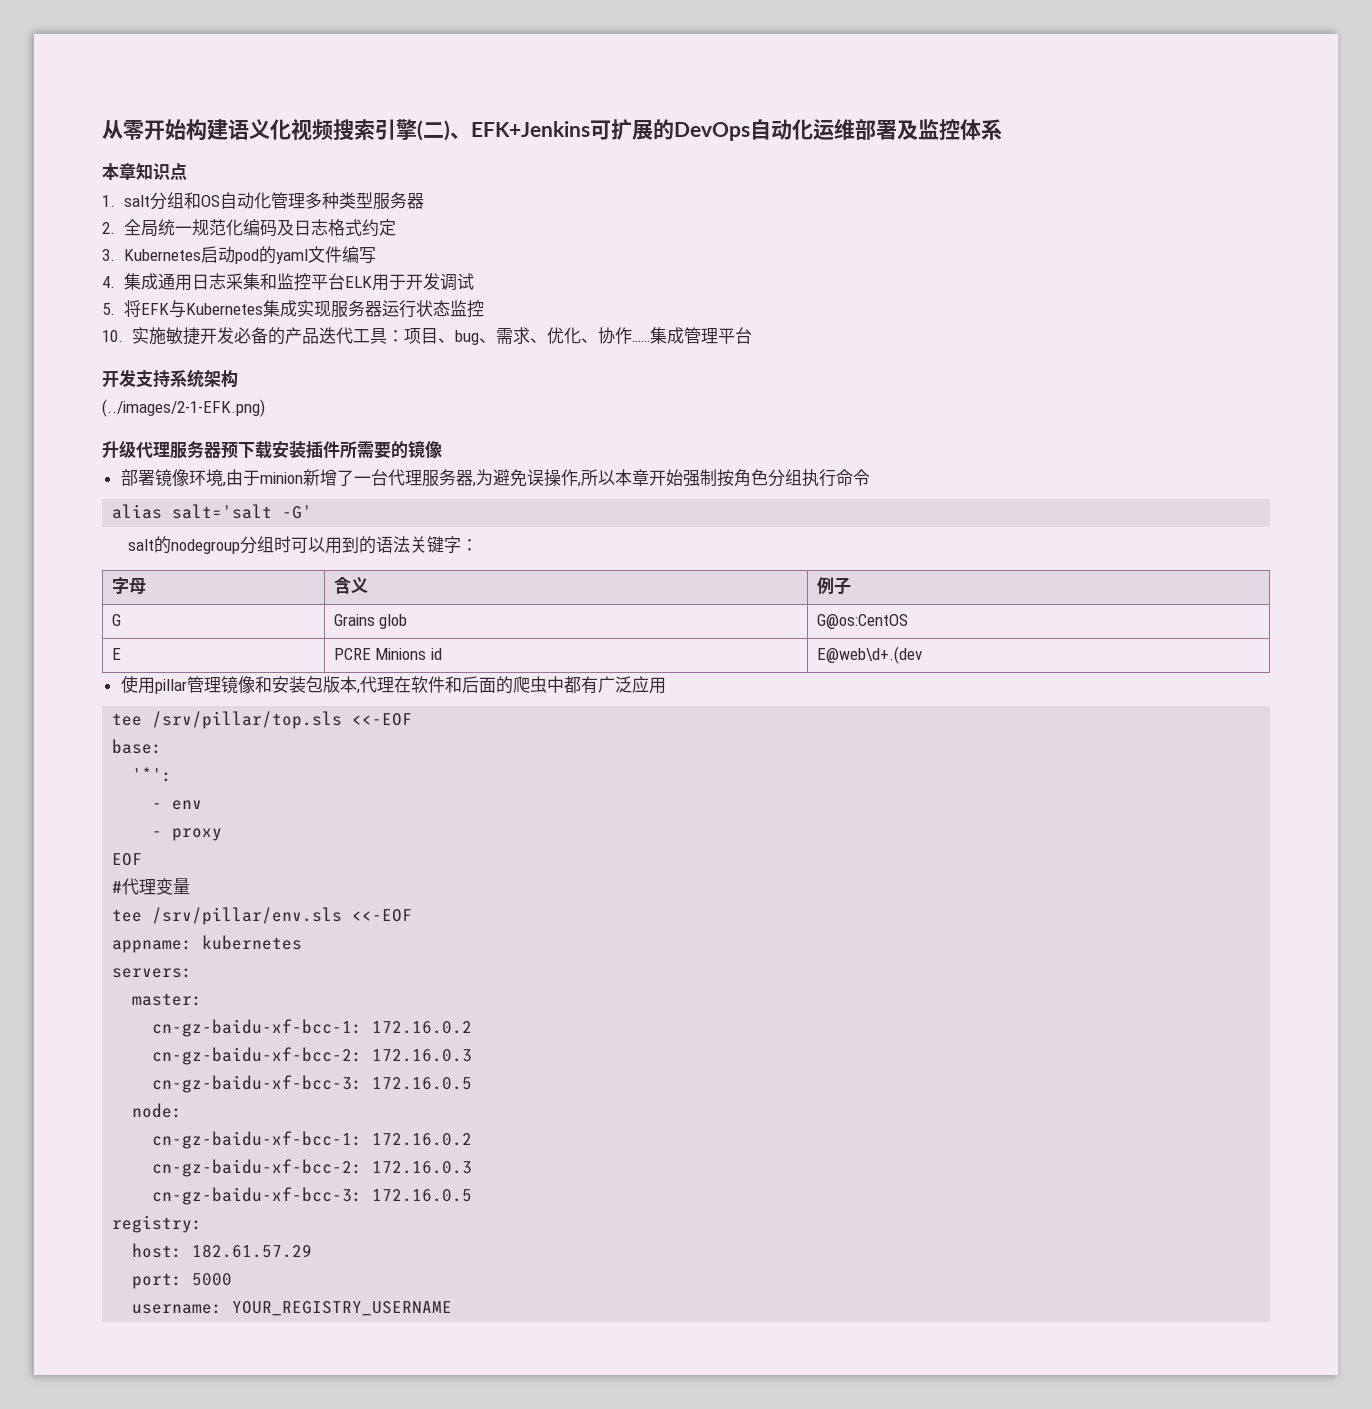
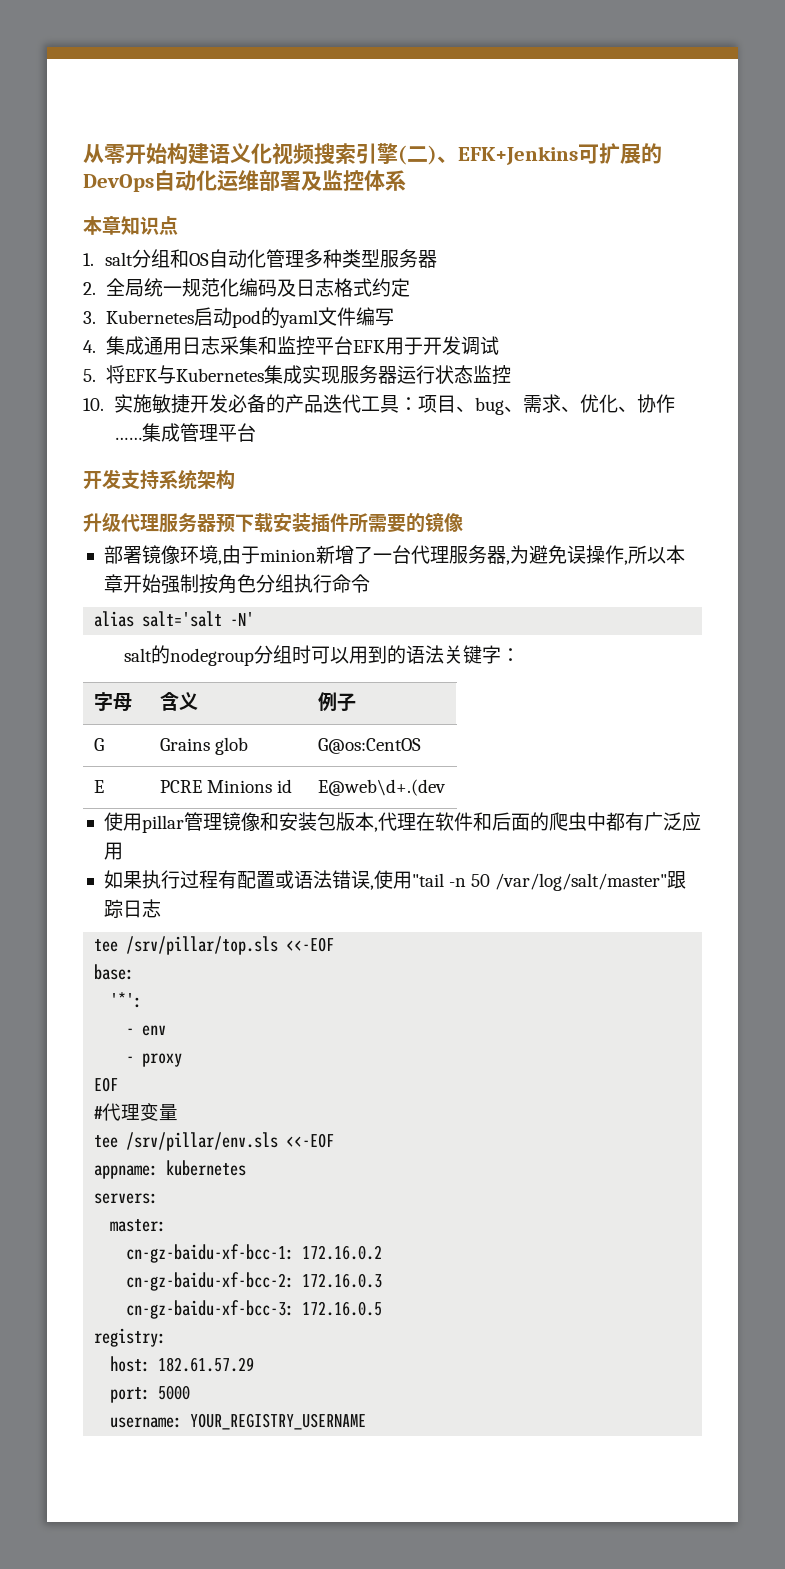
[344,276,372,288] ELK -> [352,340,385,353] EFK
[102,399,265,417] // (../images/2-1-EFK.png) -> (235, 480) none
[282,505,313,519] -G' -> [230,612,255,626] -N'
(666, 685) none -> [103,870,687,891] [103,899,161,918] // 如果执行过程有配置或语法错误,使用"tail -n 50 /var/log/salt/master"跟踪日志
[132,1103,183,1118] [152,1131,473,1149] [152,1159,473,1177] [152,1187,473,1205] // node: // cn-gz-baidu-xf-bcc-1: 172.16.0.2 // cn-gz-baidu-xf-bcc-2: 172.16.0.3 // cn-gz-baidu-xf-bcc-3: 172.16.0.5 -> (383, 1308) none

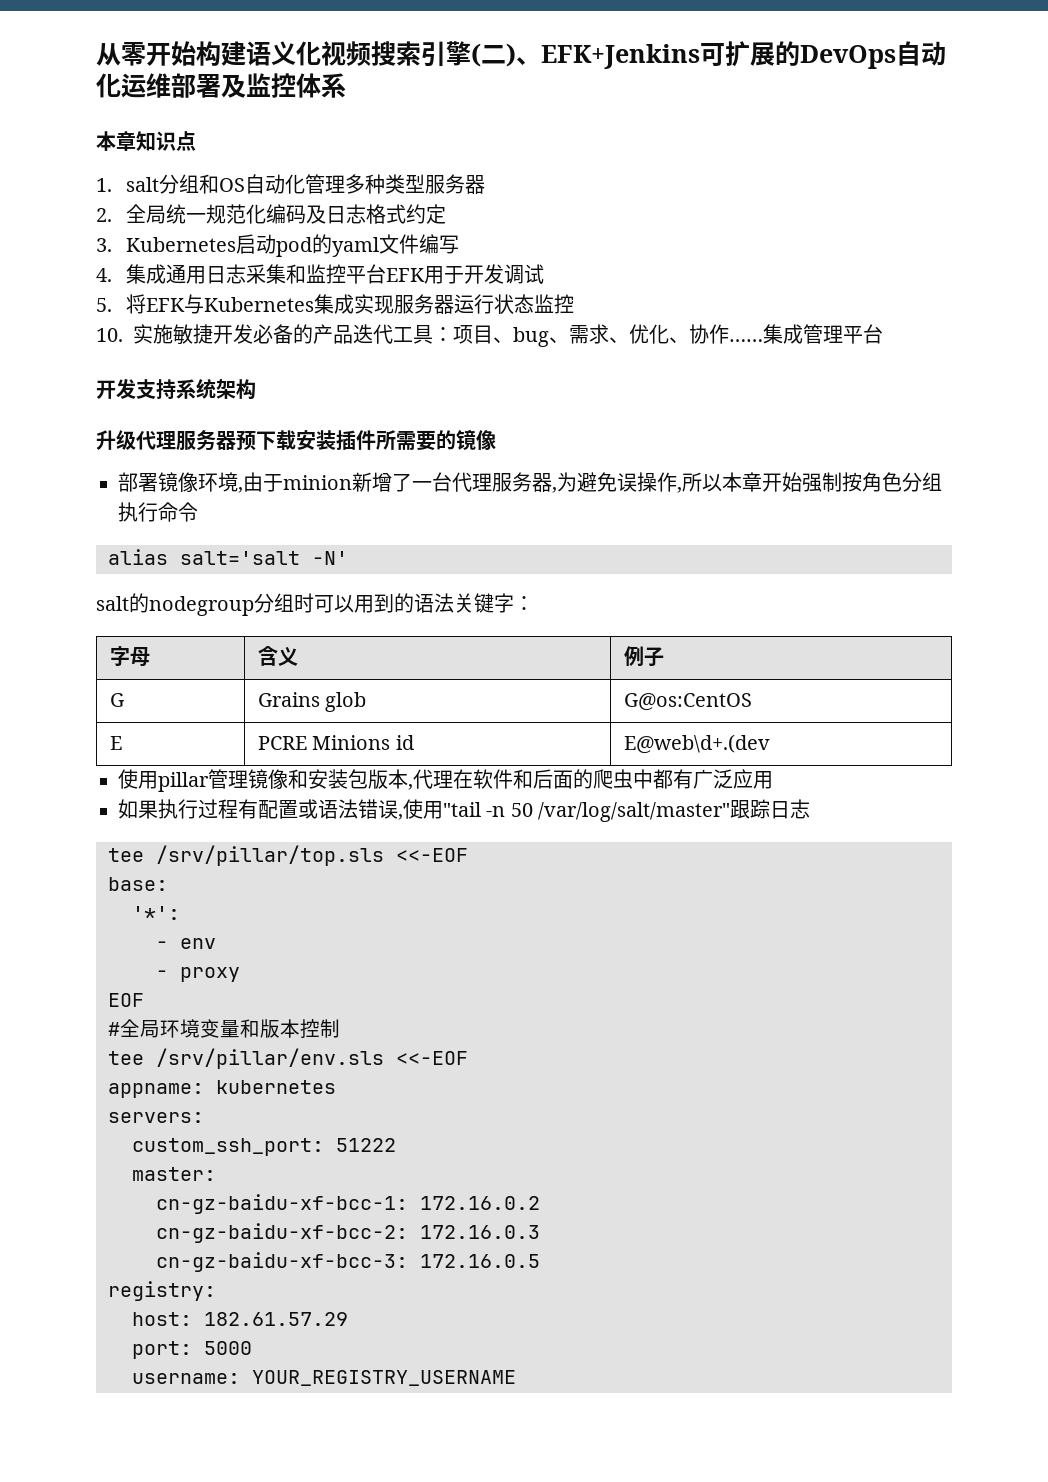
[102,1103,141,1121] 代理 -> [120,1019,200,1038] 全局环境
(179, 1112) none -> [240,1019,340,1039] 和版本控制
(159, 1198) none -> [132,1138,396,1156] // custom_ssh_port: 51222

